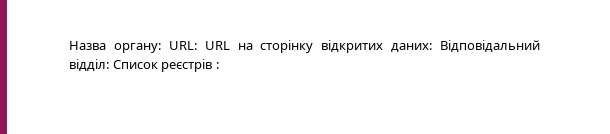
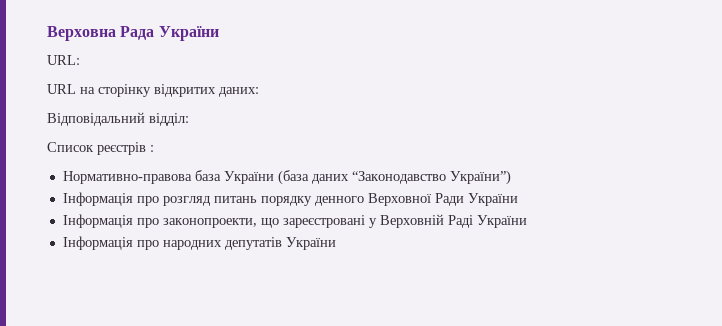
[69,41,161,53] Назва органу: -> [47,26,219,41] Верховна Рада України //
(197, 45) none -> (80, 60) //
(433, 48) none -> (259, 92) //
(109, 65) none -> (189, 119) //
(219, 65) none -> [62,170,511,185] [62,192,518,206] [62,214,527,228] [62,236,336,250] // Нормативно-правова база України (база даних “Законодавство України”) // Інформація про розгляд питань порядку денного Верховної Ради України // Інформація про законопроекти, що зареєстровані у Верховній Раді України // Інформація про народних депутатів України

